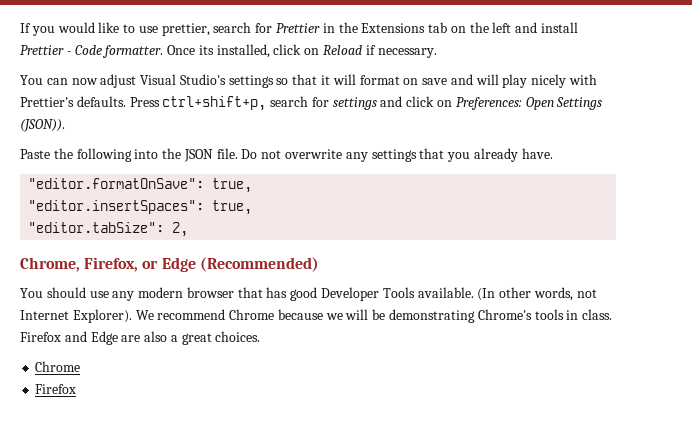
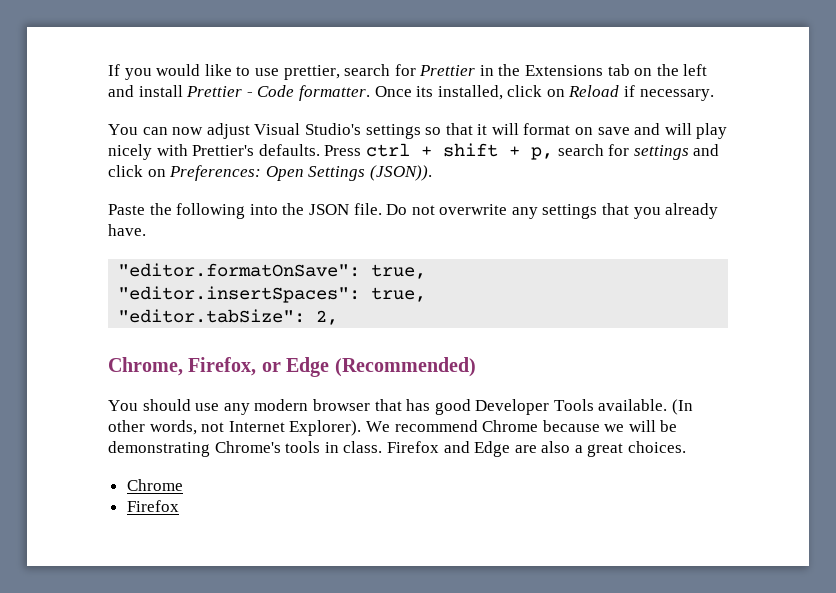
[162,96,267,111] ctrl+shift+p, -> [365,143,553,160] ctrl + shift + p,

